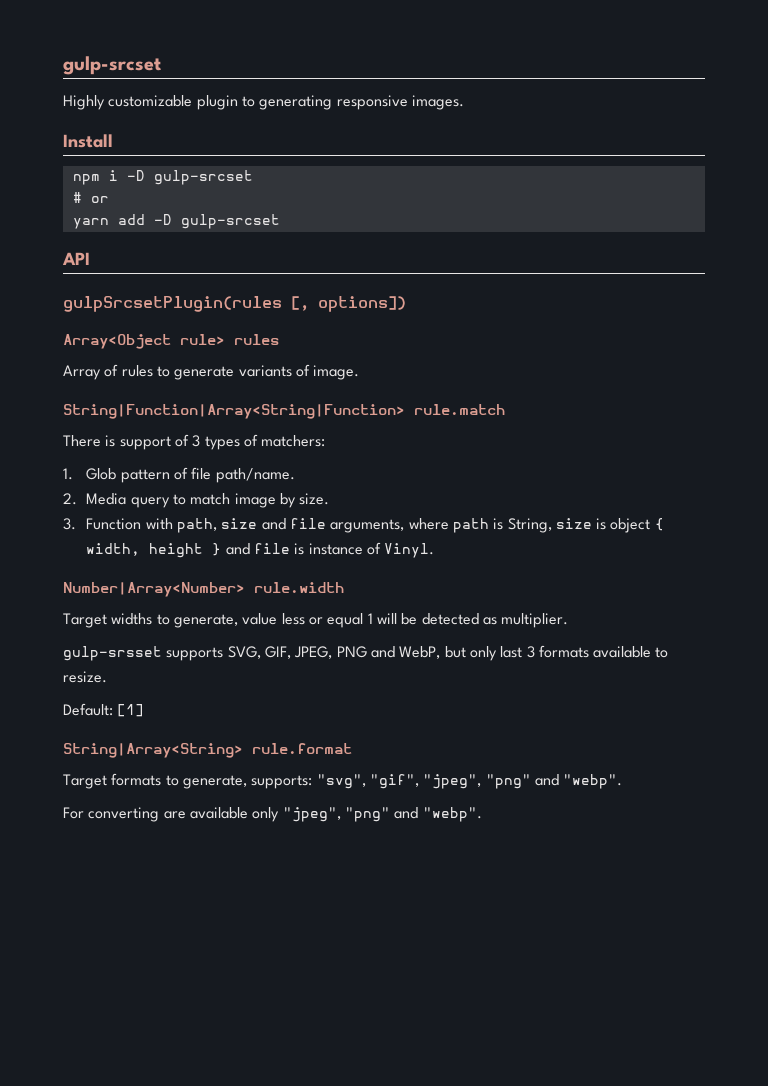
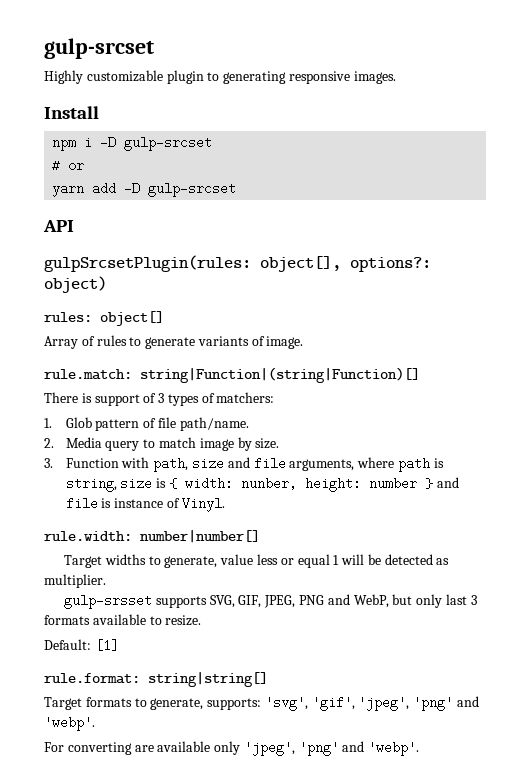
[63,296,406,312] [63,334,279,349] gulpSrcsetPlugin(rules [, options]) // Array<Object rule> rules -> [44,255,431,272] [44,276,107,293] [44,311,164,326] gulpSrcsetPlugin(rules: object[], options?: object) // rules: object[]
[63,404,505,419] String|Function|Array<String|Function> rule.match -> [44,367,420,383] rule.match: string|Function|(string|Function)[]
[507,518,552,533] String, -> [65,479,117,492] string,
[610,518,664,533] [86,543,204,558] object { width, height -> [168,477,417,492] { width: nunber, height: number
[63,582,344,597] Number|Array<Number> rule.width -> [44,529,260,543] rule.width: number|number[]
[63,743,352,758] String|Array<String> rule.format -> [44,671,268,687] rule.format: string|string[]
[316,774,623,789] "svg", "gif", "jpeg", "png" and "webp". -> [264,696,480,711] [44,716,95,731] 'svg', 'gif', 'jpeg', 'png' and 'webp'.
[282,807,482,822] "jpeg", "png" and "webp". -> [243,741,420,756] 'jpeg', 'png' and 'webp'.

